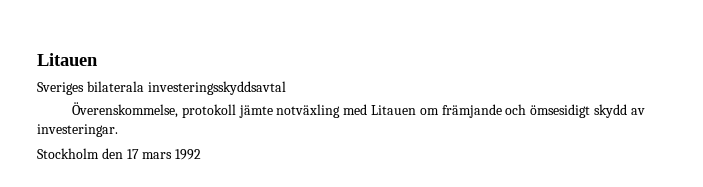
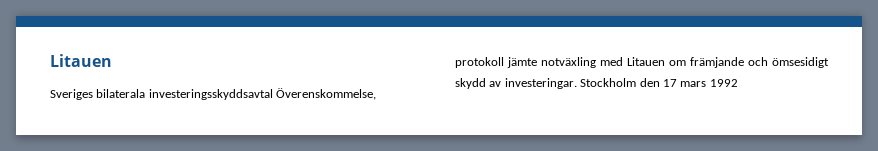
(286, 88) // -> (273, 94) none
(118, 130) // -> (577, 83) none

